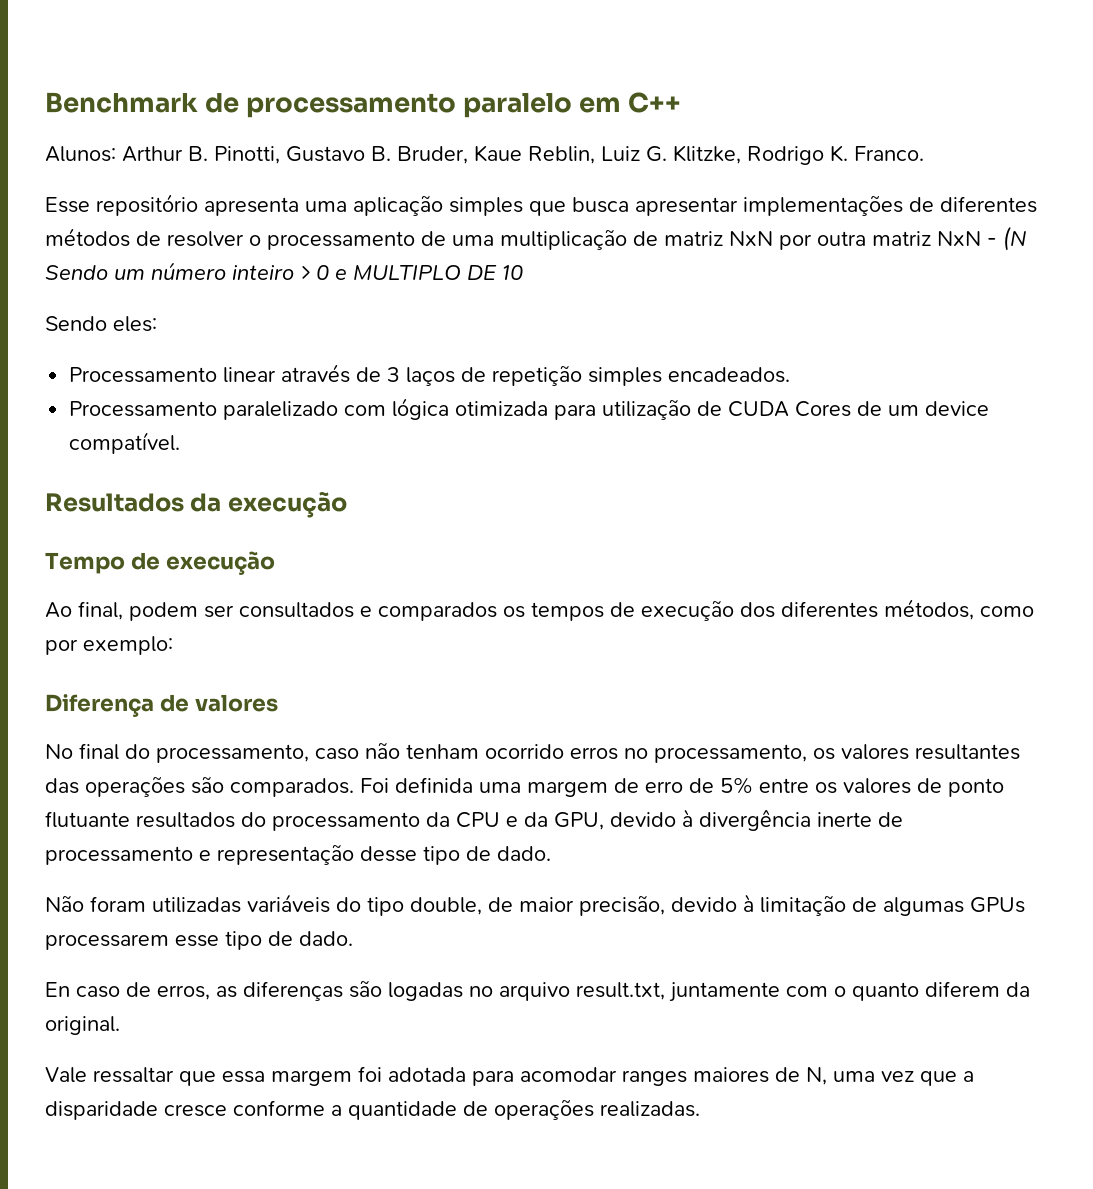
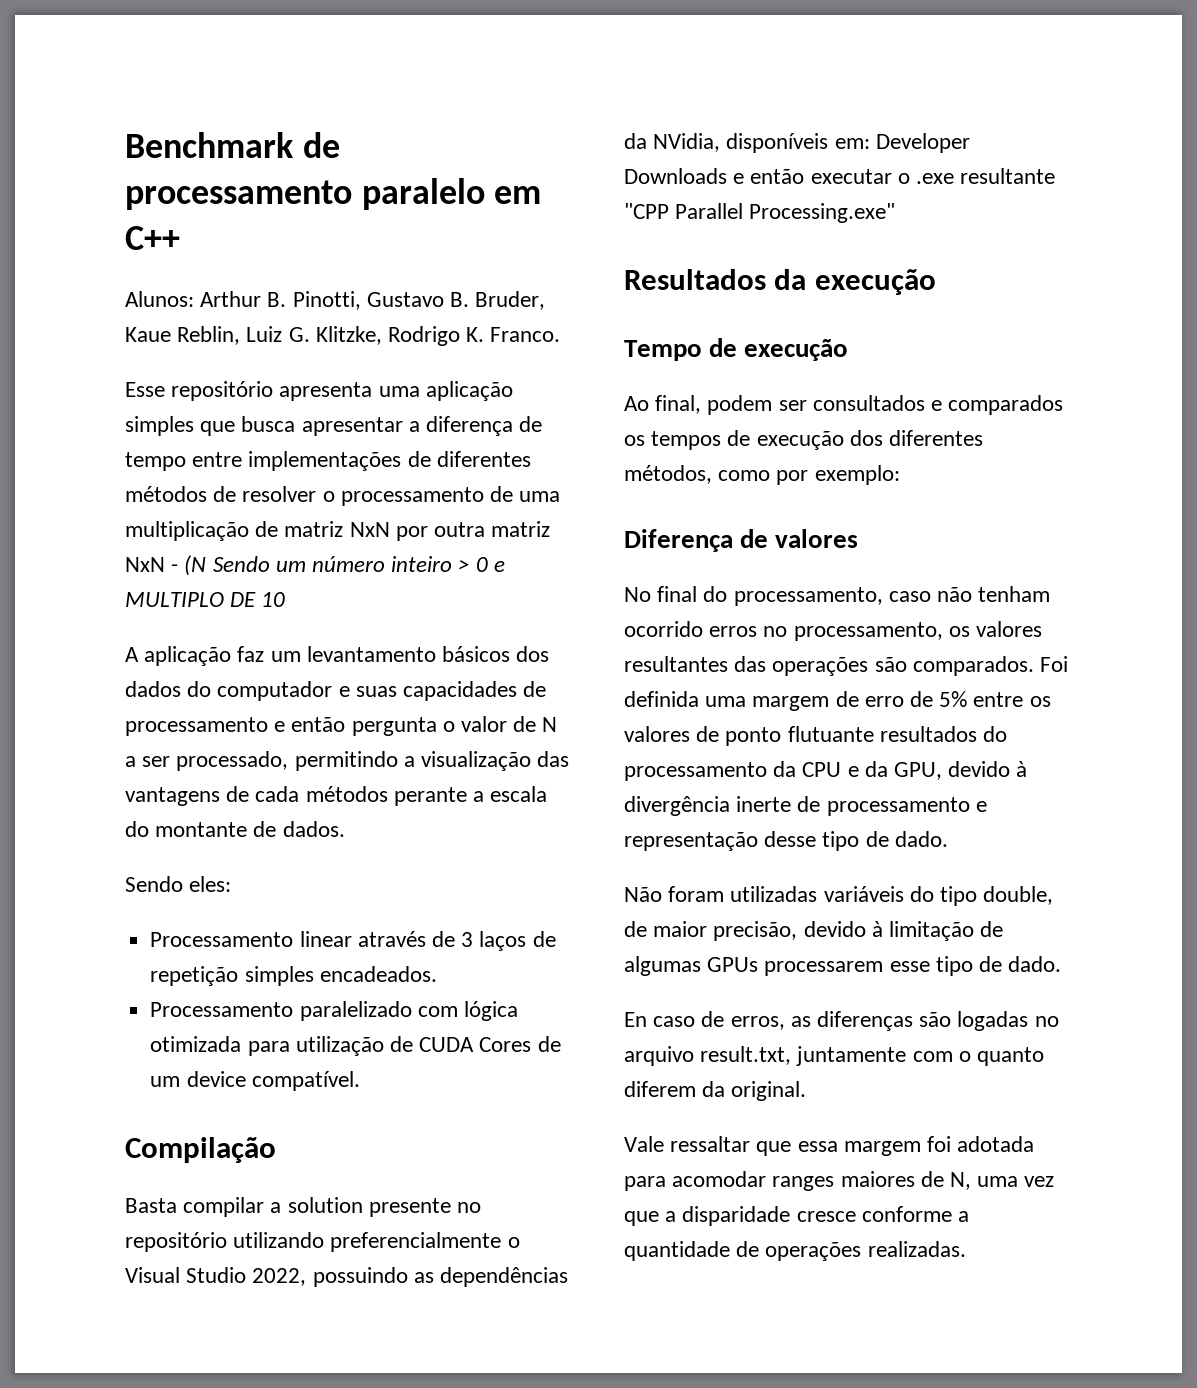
(738, 206) none -> [408,416,543,436] [125,452,243,471] a diferença de tempo entre
(523, 272) none -> [125,646,550,666] [125,681,547,701] [125,716,558,736] [125,751,570,771] [125,786,548,806] [125,821,345,837] // A aplicação faz um levantamento básicos dos dados do computador e suas capacidades de processamento e então pergunta o valor de N a ser processado, permitindo a visualização das vantagens de cada métodos perante a escala do montante de dados.
(181, 443) none -> [125,1137,276,1163] [125,1197,482,1217] [125,1232,520,1252] [125,1267,569,1287] [624,133,970,153] [624,168,1056,184] [624,203,896,223] // Compilação // Basta compilar a solution presente no repositório utilizando preferencialmente o Visual Studio 2022, possuindo as dependências da NVidia, disponíveis em: Developer Downloads e então executar o .exe resultante "CPP Parallel Processing.exe"

